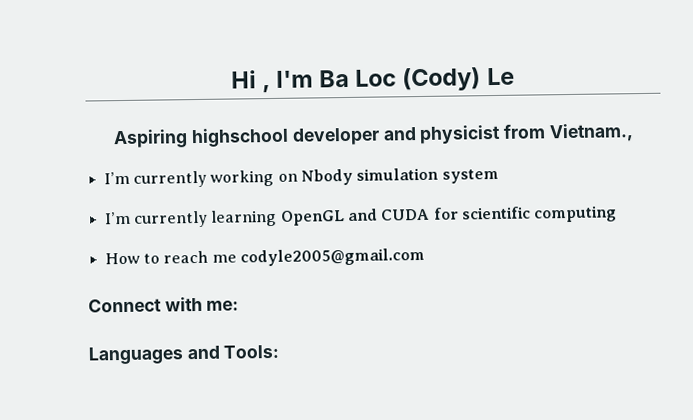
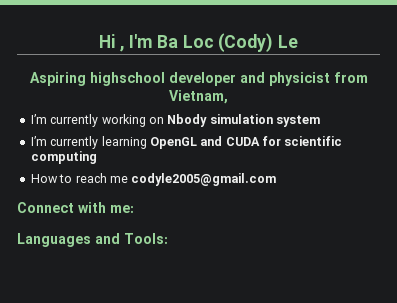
[548,123,634,143] Vietnam., -> [169,90,228,104] Vietnam,

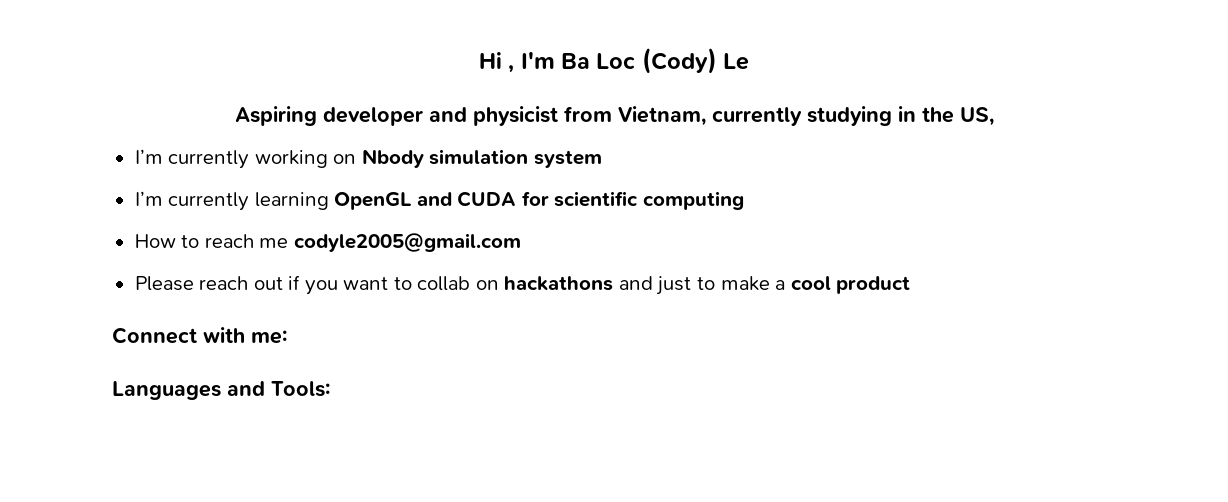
[89,72,165,86] highschool -> (317, 116) none
(228, 97) none -> [711,106,994,126] currently studying in the US,
(277, 179) none -> [134,275,911,295] // Please reach out if you want to collab on hackathons and just to make a cool product

